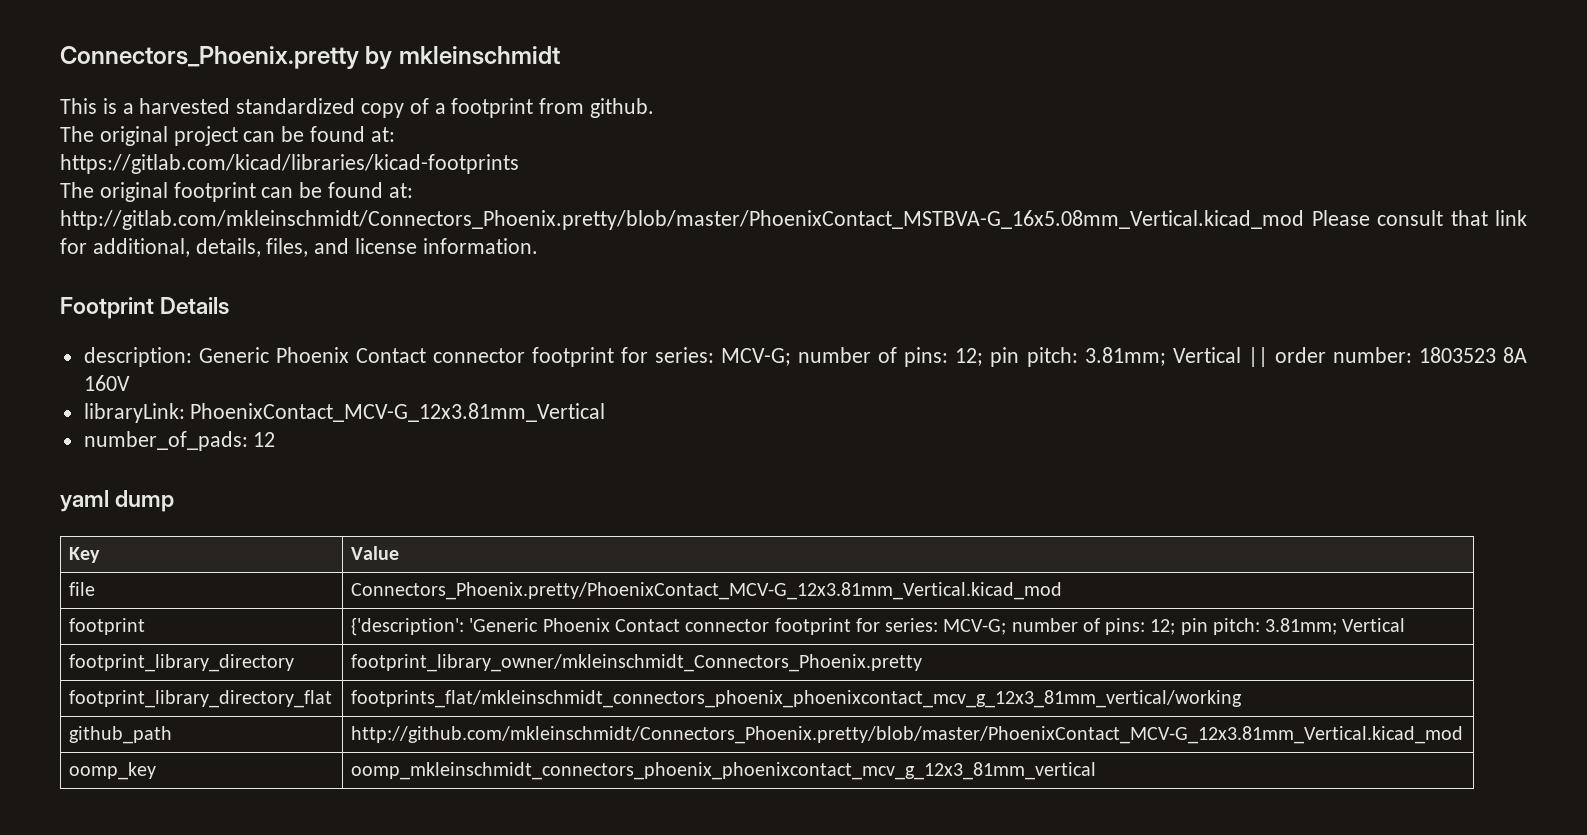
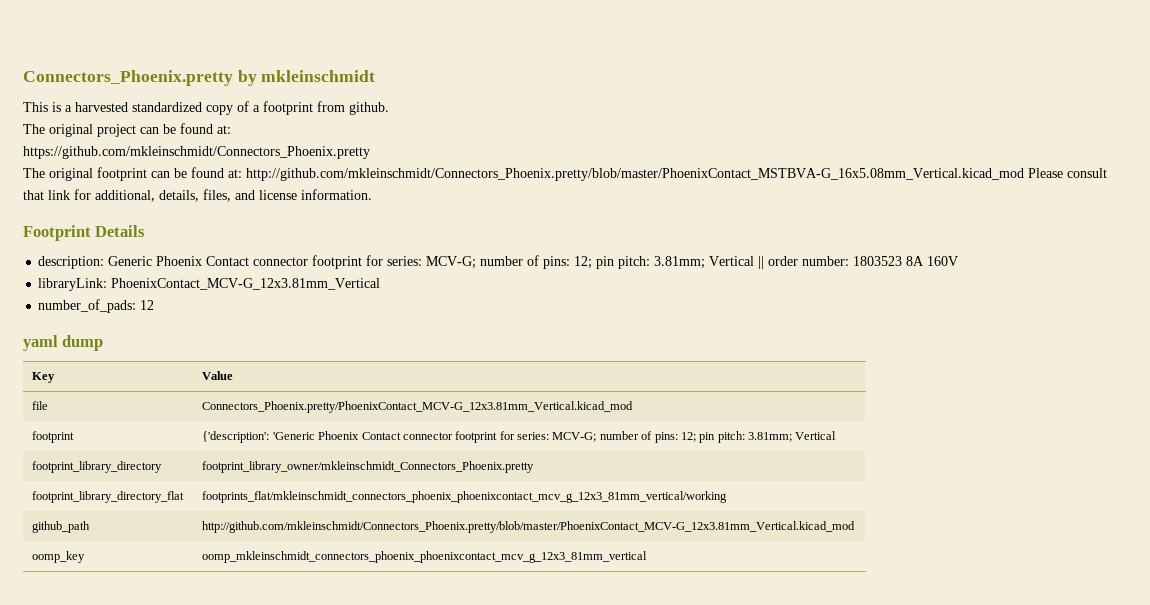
[60,154,519,174] https://gitlab.com/kicad/libraries/kicad-footprints -> [23,146,370,159] https://github.com/mkleinschmidt/Connectors_Phoenix.pretty
[60,210,1304,230] http://gitlab.com/mkleinschmidt/Connectors_Phoenix.pretty/blob/master/PhoenixContact_MSTBVA-G_16x5.08mm_Vertical.kicad_mod -> [246,168,1024,181] http://github.com/mkleinschmidt/Connectors_Phoenix.pretty/blob/master/PhoenixContact_MSTBVA-G_16x5.08mm_Vertical.kicad_mod

